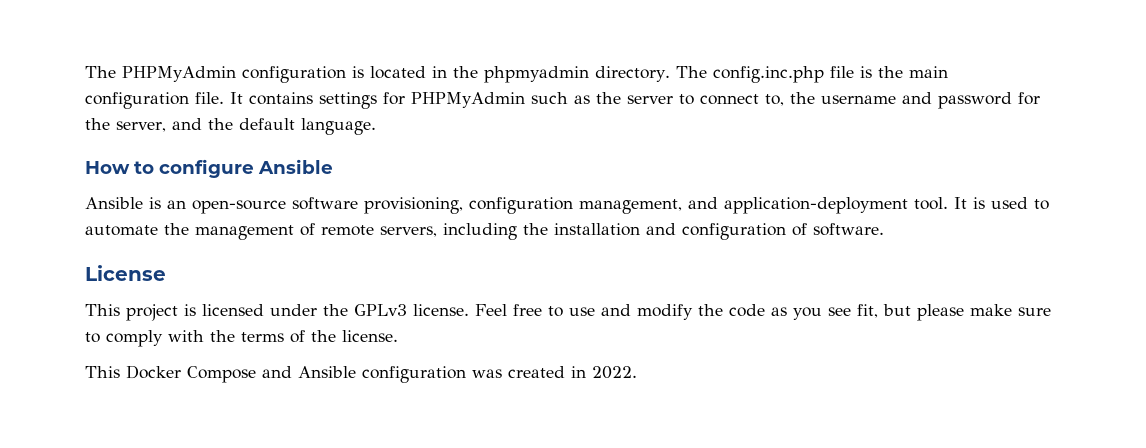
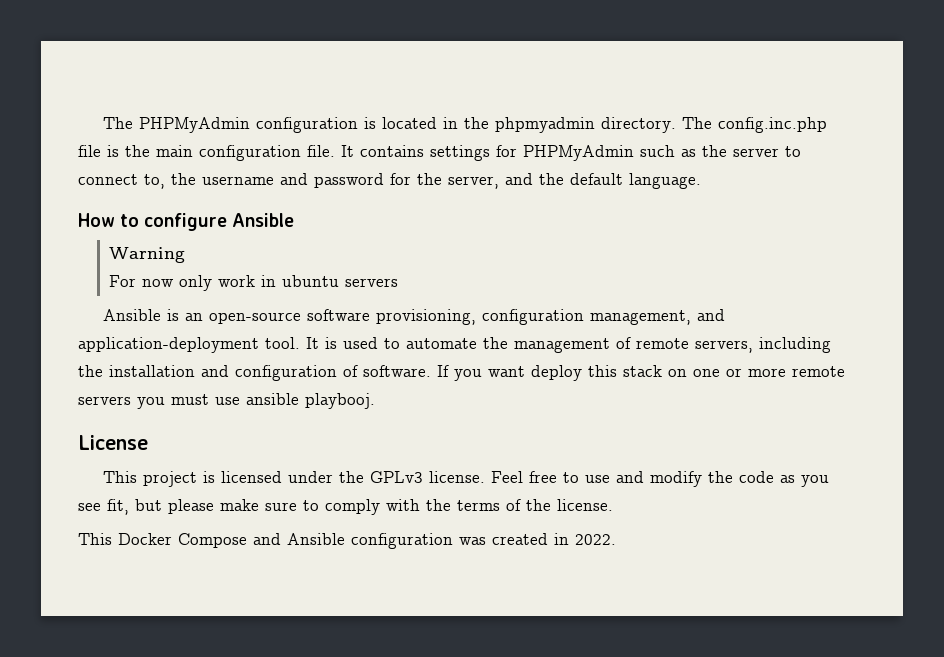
(333, 166) none -> [108,247,185,263] [108,275,398,291] // Warning // For now only work in ubuntu servers
(884, 229) none -> [437,365,845,381] [78,393,375,409] If you want deploy this stack on one or more remote servers you must use ansible playbooj.

